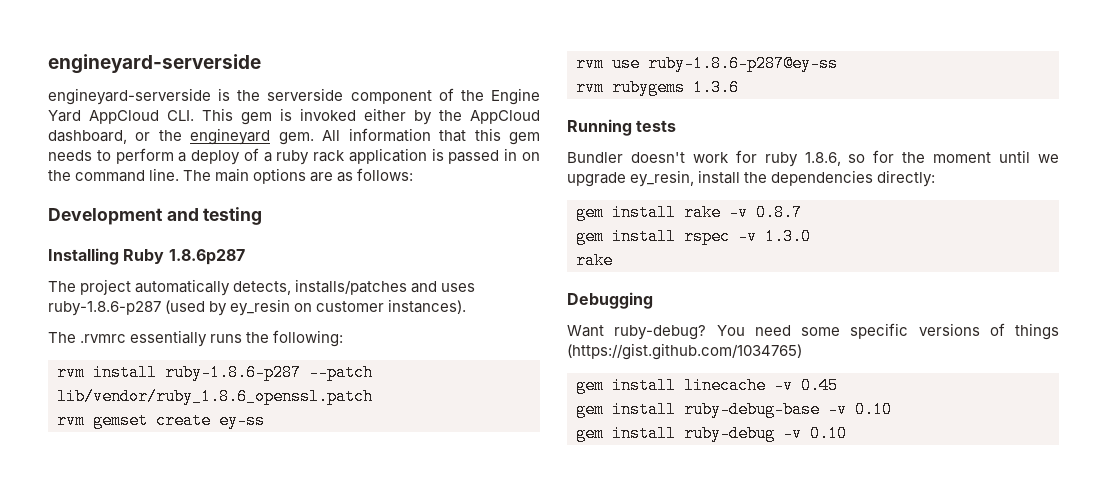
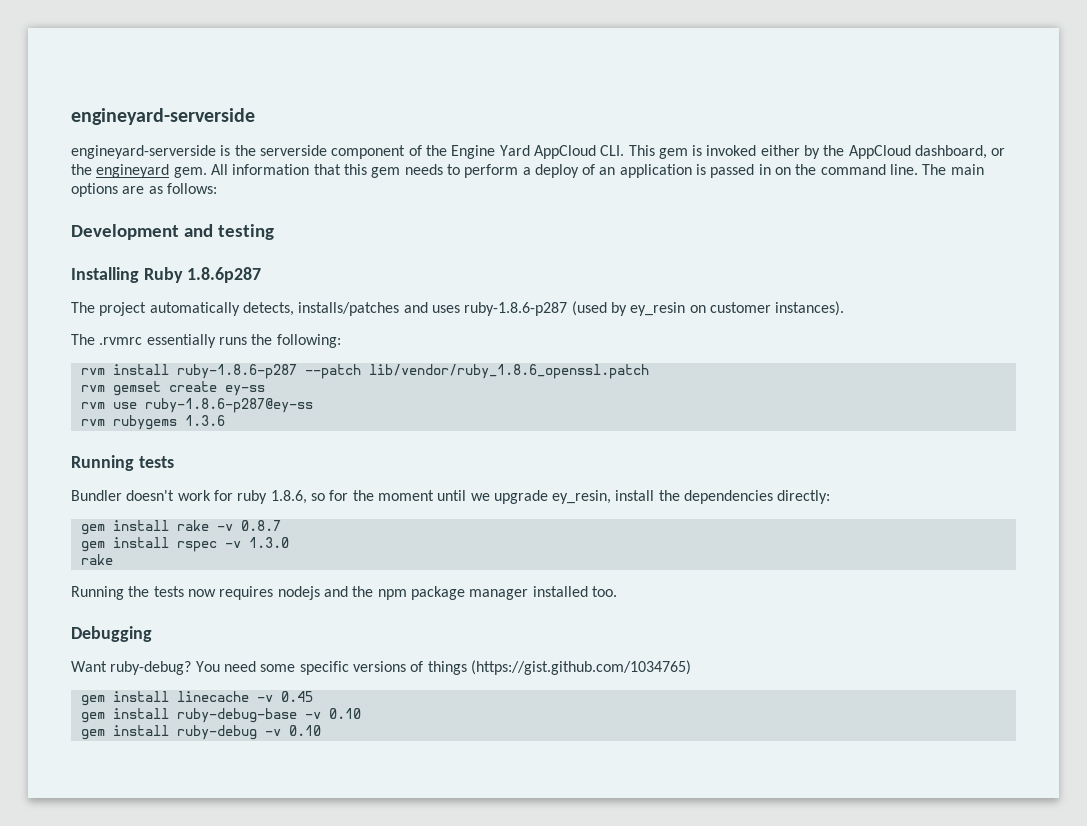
[263,150,346,165] a ruby rack -> [599,167,616,175] an
(613, 260) none -> [71,586,617,600] // Running the tests now requires nodejs and the npm package manager installed too.

